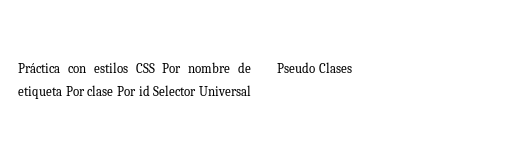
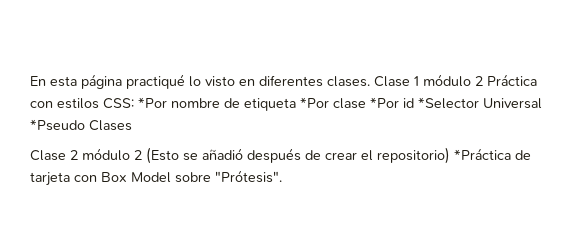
(18, 68) none -> [30,74,483,89] En esta página practiqué lo visto en diferentes clases. Clase 1 módulo 2
[135,63,182,73] CSS Por -> [103,97,167,109] CSS: *Por
[65,85,251,96] [277,62,352,73] Por clase Por id Selector Universal Pseudo Clases -> [300,97,542,109] [30,119,132,131] [30,147,531,164] [30,170,282,186] *Por clase *Por id *Selector Universal *Pseudo Clases // Clase 2 módulo 2 (Esto se añadió después de crear el repositorio) *Práctica de tarjeta con Box Model sobre "Prótesis".

